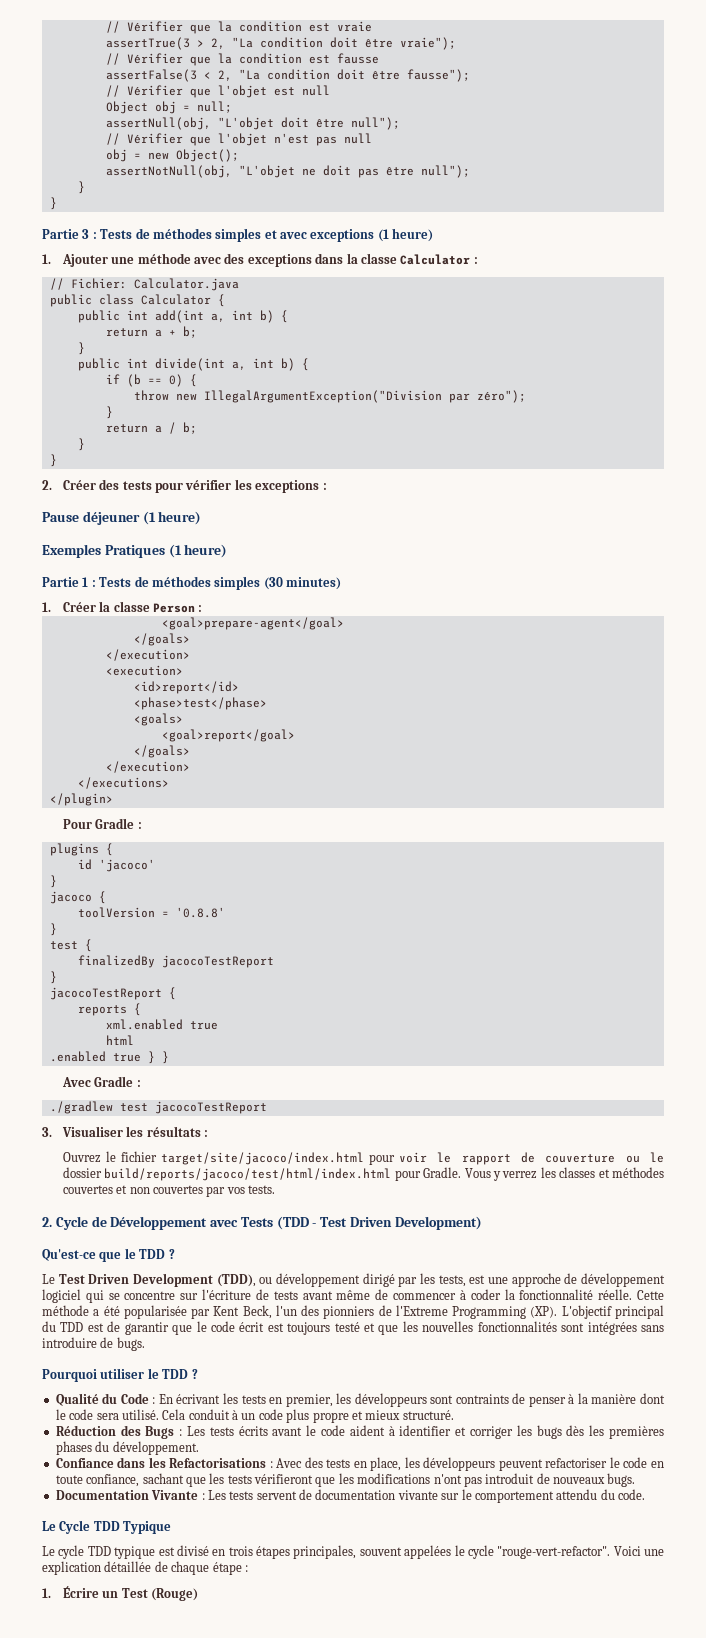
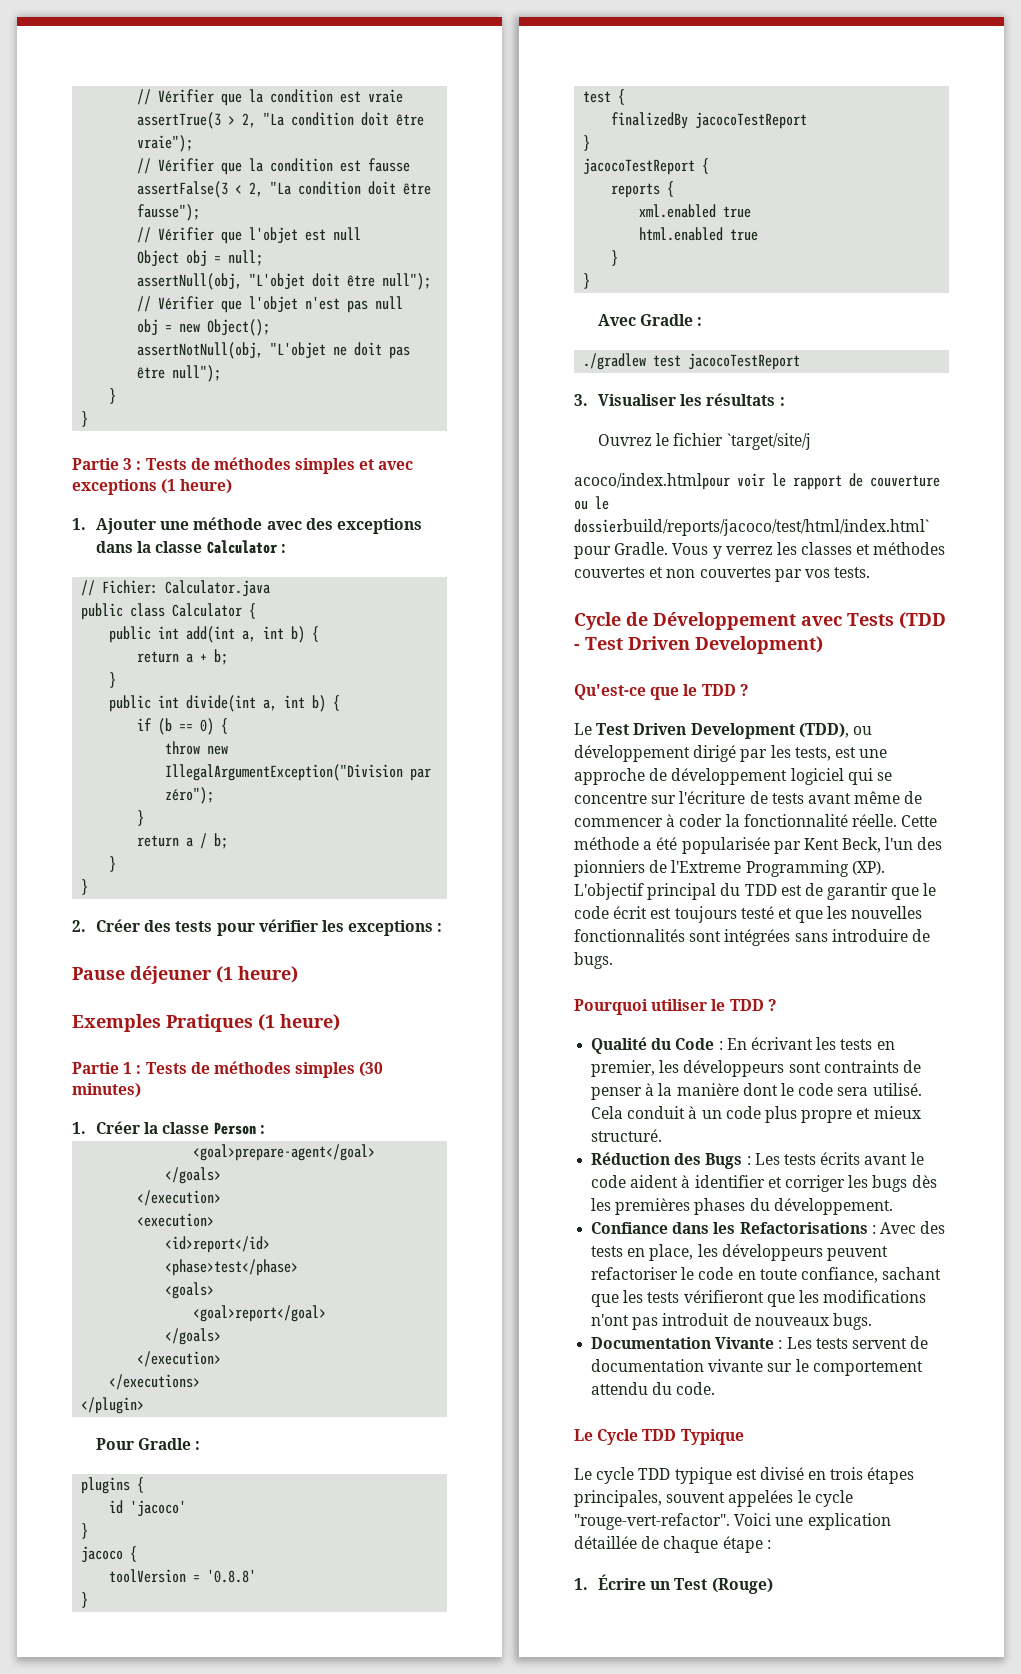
[105,1035,134,1045] [49,1051,155,1064] html // .enabled true } -> [639,227,759,241] [611,250,619,266] html.enabled true // } //
[160,1152,395,1165] target/site/jacoco/index.html pour -> [726,433,811,450] [574,473,730,490] `target/site/j // acoco/index.htmlpour
[62,1167,392,1181] dossier build/reports/jacoco/test/html/index.html -> [574,519,929,536] dossierbuild/reports/jacoco/test/html/index.html`
[42,1217,52,1227] 2. -> (871, 572) none

